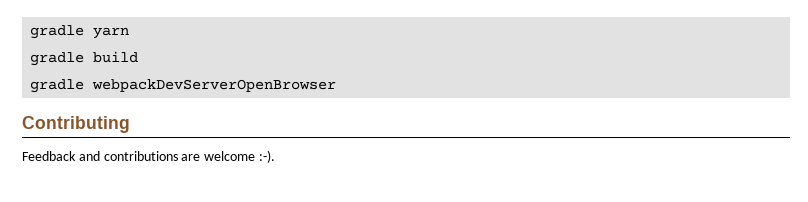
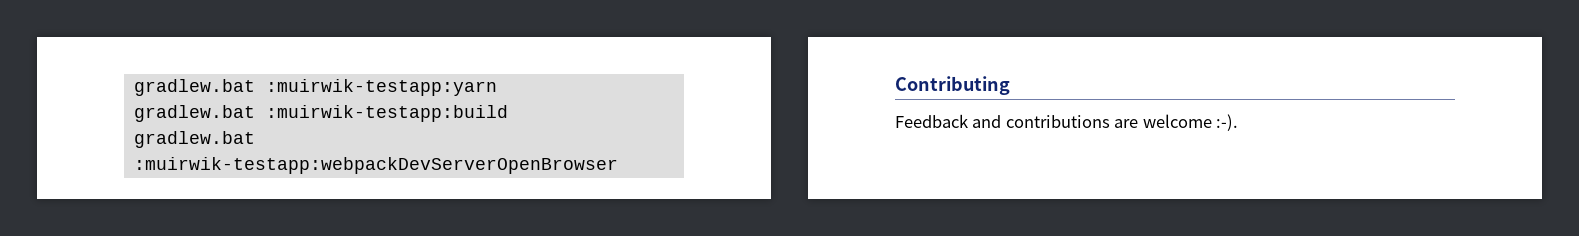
[30,25,130,39] [30,51,139,66] [30,79,337,93] gradle yarn // gradle build // gradle webpackDevServerOpenBrowser -> [133,79,497,96] [133,105,508,122] [133,131,255,148] [133,157,618,174] gradlew.bat :muirwik-testapp:yarn // gradlew.bat :muirwik-testapp:build // gradlew.bat :muirwik-testapp:webpackDevServerOpenBrowser

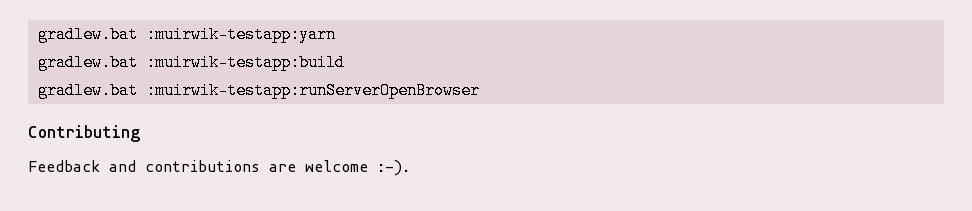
[133,157,618,174] :muirwik-testapp:webpackDevServerOpenBrowser -> [145,82,480,99] :muirwik-testapp:runServerOpenBrowser

